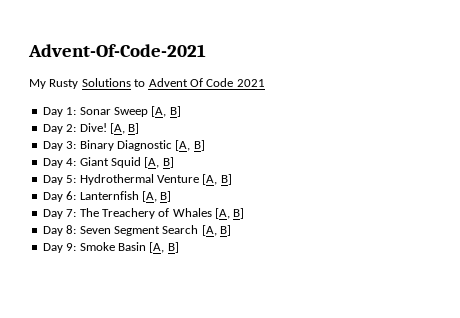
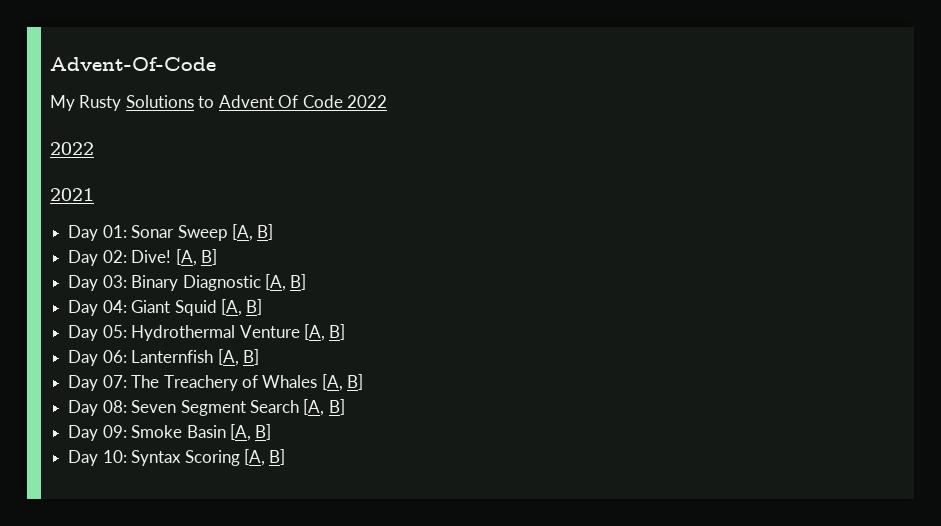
[28,44,206,57] Advent-Of-Code-2021 -> [50,57,216,71] Advent-Of-Code
(234, 82) none -> [347,95,388,108] [50,142,94,155] 2022 // 2022 //
[66,107,77,115] 1: -> [102,225,127,238] 01:
[66,124,77,132] 2: -> [102,250,127,263] 02:
[66,141,77,149] 3: -> [102,275,127,288] 03:
[66,158,77,166] 4: -> [102,300,127,313] 04:
[66,175,77,183] 5: -> [102,325,127,338] 05:
[66,191,77,200] 6: -> [102,350,127,363] 06:
[66,209,77,217] 7: -> [102,375,127,388] 07:
[66,225,77,234] 8: -> [102,400,127,413] 08:
[66,243,77,251] 9: -> [102,425,127,438] 09:
(179, 247) none -> [68,449,286,466] // Day 10: Syntax Scoring [A, B]

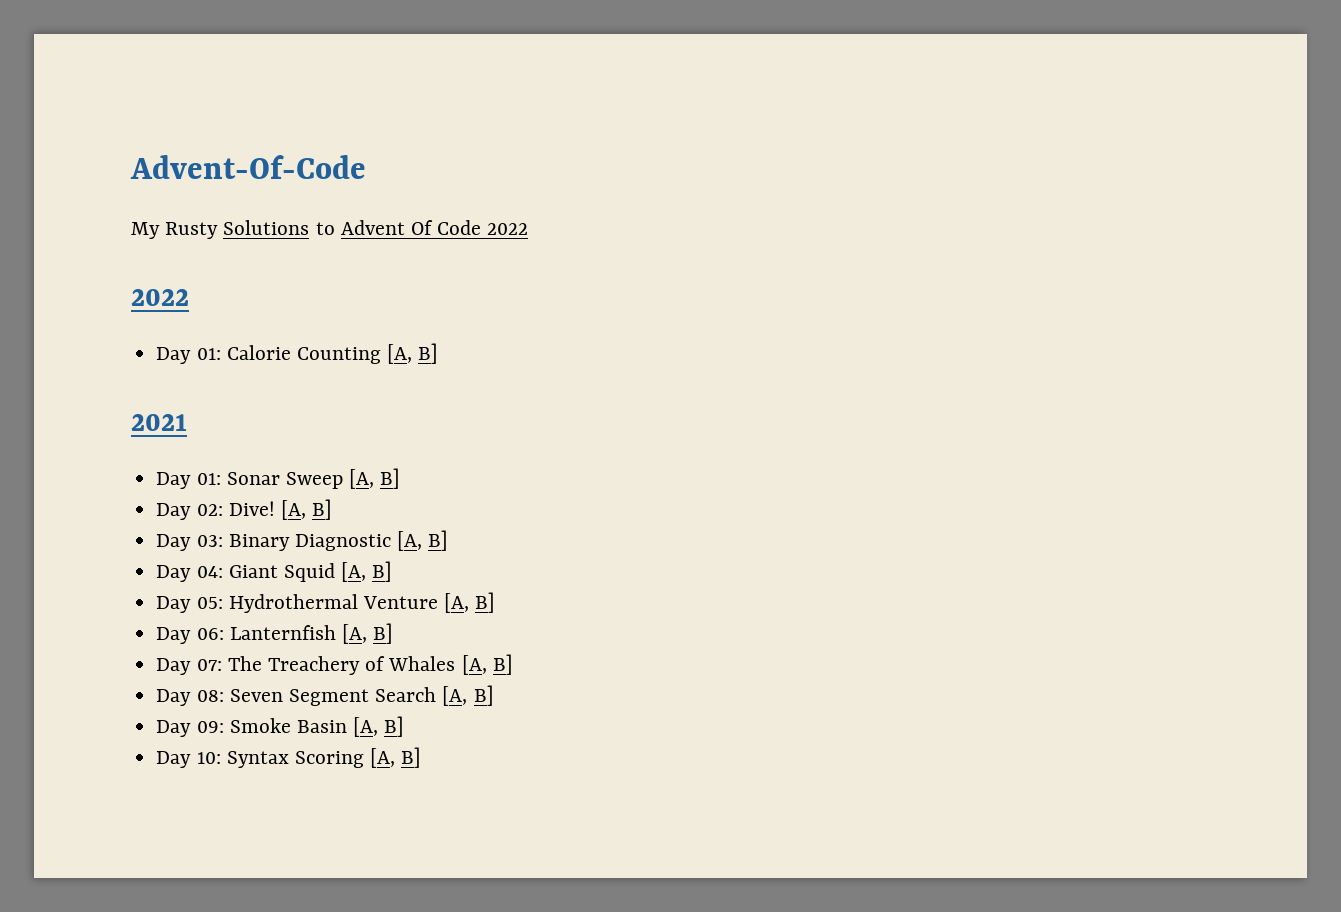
(94, 148) none -> [156,343,439,364] // Day 01: Calorie Counting [A, B]

